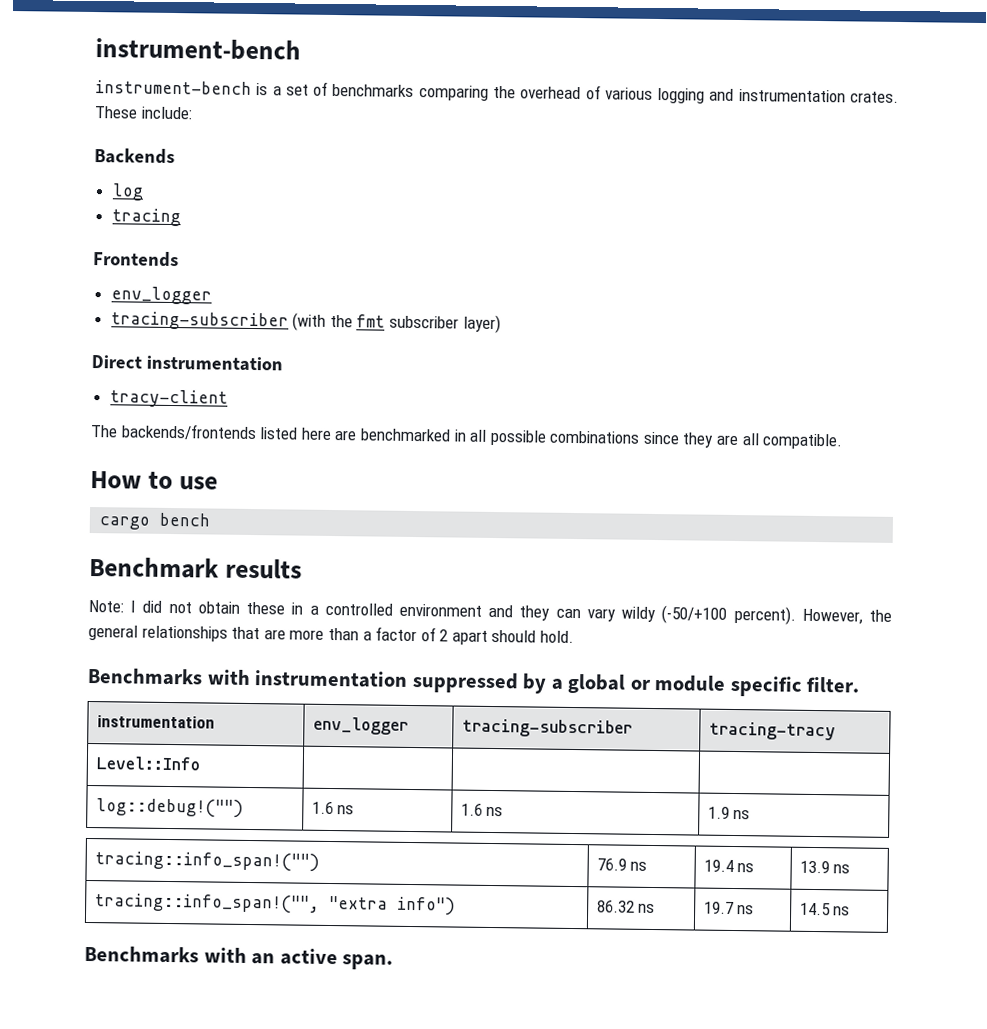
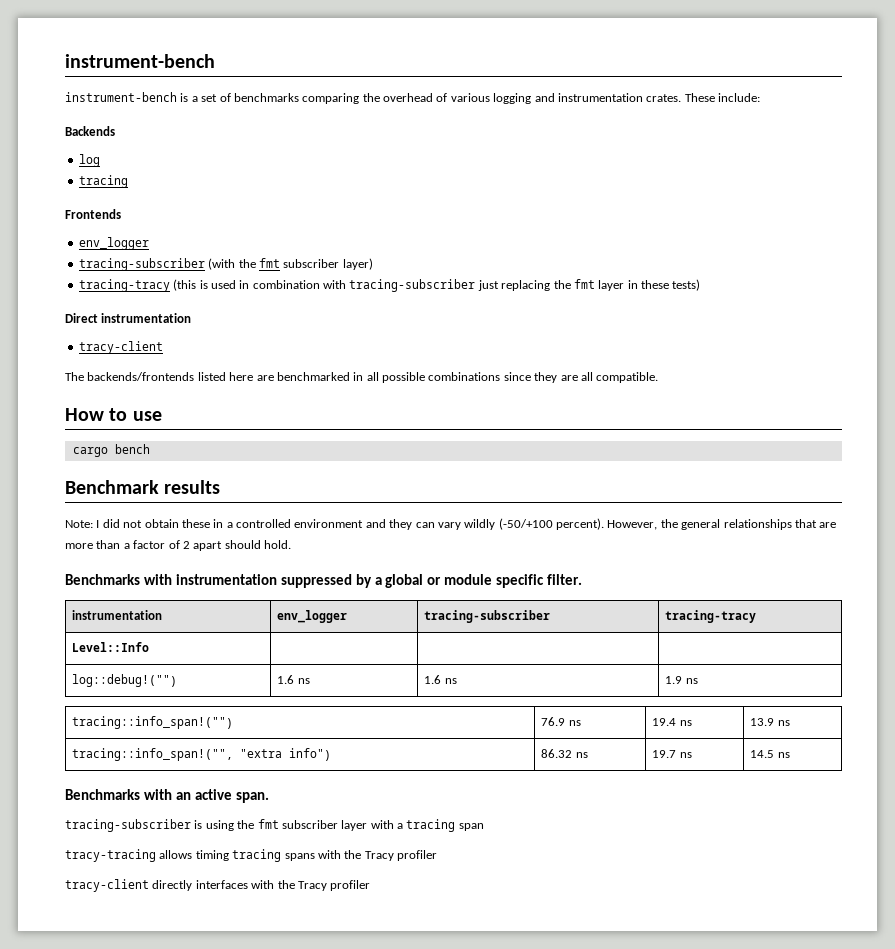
(501, 324) none -> [78,279,701,292] // tracing-tracy (this is used in combination with tracing-subscriber just replacing the fmt layer in these tests)
[621,606,657,623] wildy -> [464,519,496,530] wildly
(394, 962) none -> [65,819,484,832] [65,849,437,862] [65,879,371,892] // tracing-subscriber is using the fmt subscriber layer with a tracing span // tracy-tracing allows timing tracing spans with the Tracy profiler // tracy-client directly interfaces with the Tracy profiler

